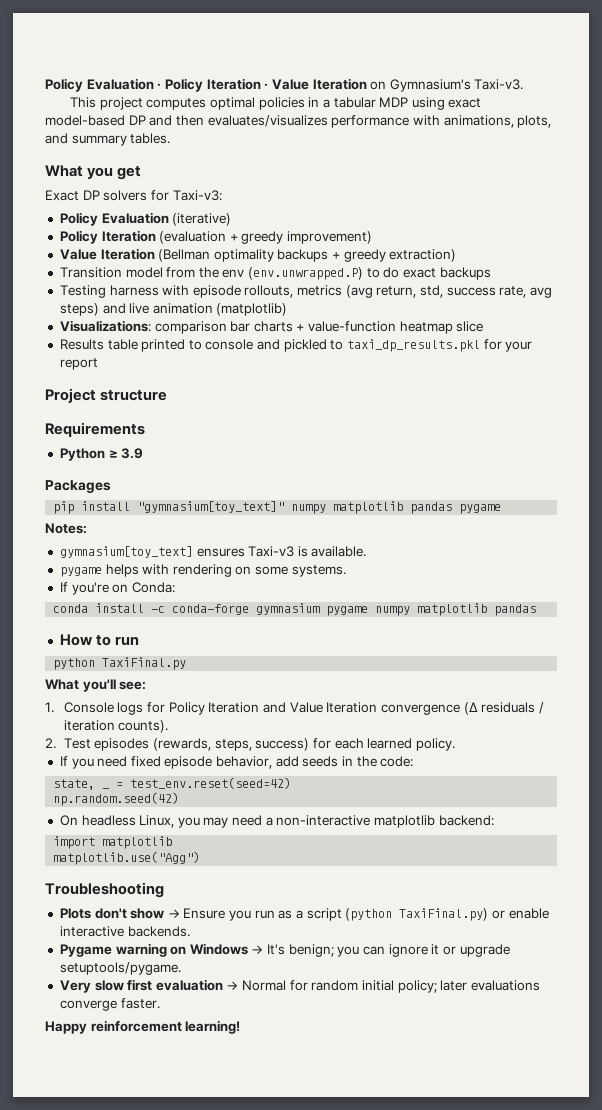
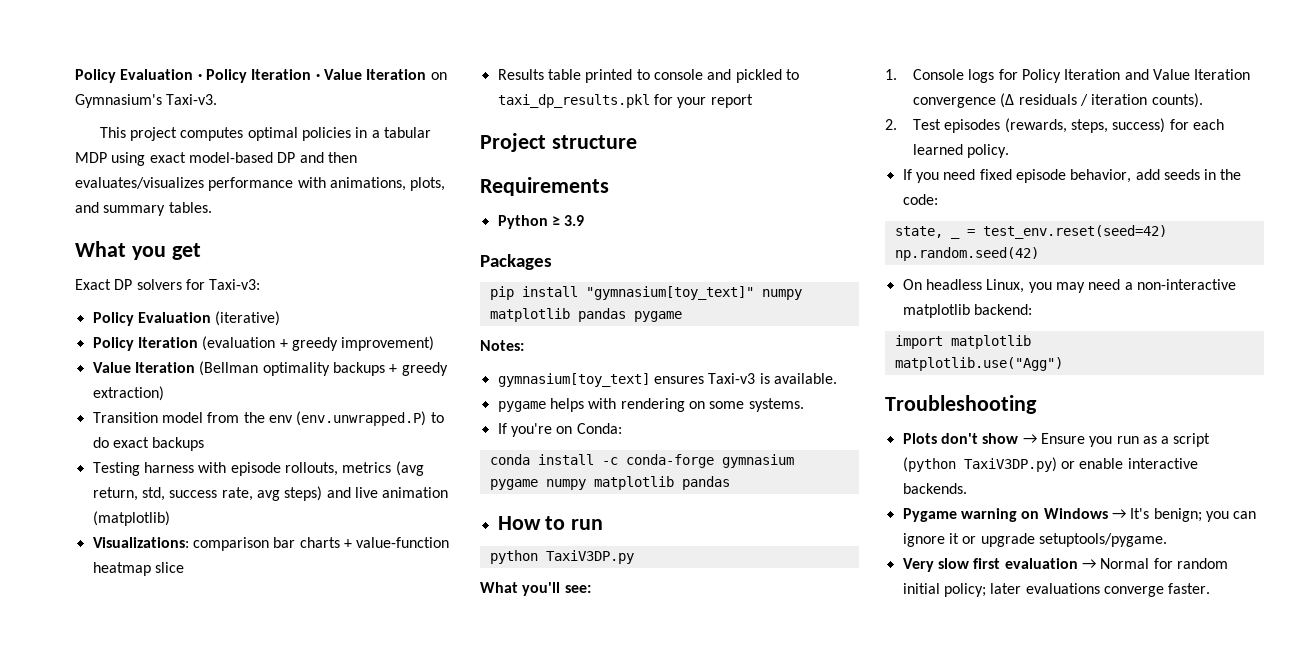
[102,657,187,670] TaxiFinal.py -> [545,550,634,564] TaxiV3DP.py
[399,908,489,921] TaxiFinal.py) -> [963,457,1057,472] TaxiV3DP.py)
[45,1020,241,1034] // Happy reinforcement learning! -> (1211, 588) none

